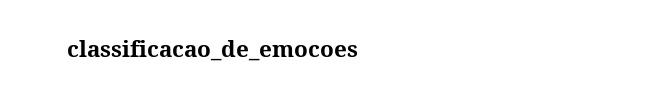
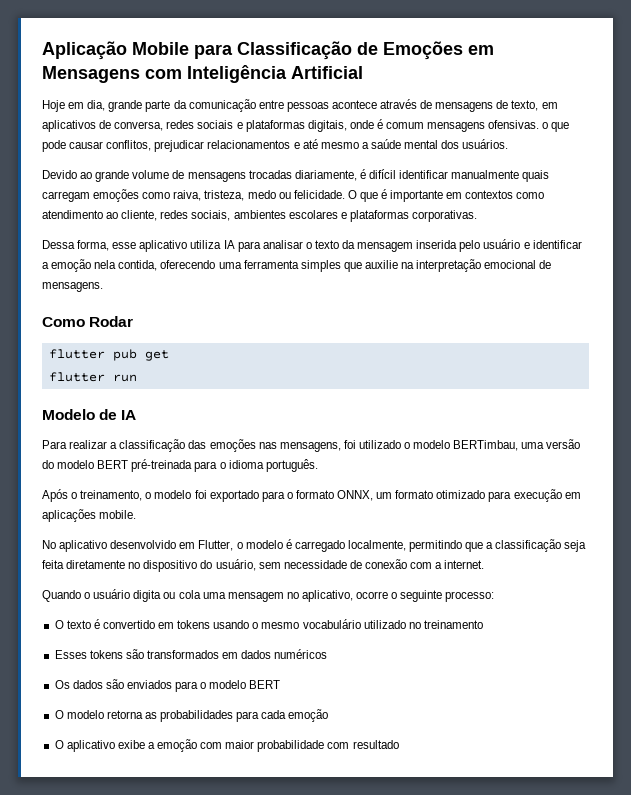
[67,40,358,61] classificacao_de_emocoes -> [42,41,494,60] [42,65,363,83] [42,99,558,112] [42,119,570,132] [42,139,509,152] [42,169,550,182] [42,189,545,202] [42,210,477,222] [42,239,582,252] [42,259,552,272] [42,282,103,292] [42,316,134,327] [48,349,169,361] [48,372,137,382] [42,409,137,420] [42,439,581,452] [42,459,318,472] [42,489,581,502] [42,509,137,522] [42,539,587,552] [42,559,485,572] [42,589,495,602] [54,619,483,629] [54,649,328,659] [54,679,281,692] [54,709,329,722] [54,739,399,752] Aplicação Mobile para Classificação de Emoções em Mensagens com Inteligência Artificial // Hoje em dia, grande parte da comunicação entre pessoas acontece através de mensagens de texto, em aplicativos de conversa, redes sociais e plataformas digitais, onde é comum mensagens ofensivas. o que pode causar conflitos, prejudicar relacionamentos e até mesmo a saúde mental dos usuários. // Devido ao grande volume de mensagens trocadas diariamente, é difícil identificar manualmente quais carregam emoções como raiva, tristeza, medo ou felicidade. O que é importante em contextos como atendimento ao cliente, redes sociais, ambientes escolares e plataformas corporativas. // Dessa forma, esse aplicativo utiliza IA para analisar o texto da mensagem inserida pelo usuário e identificar a emoção nela contida, oferecendo uma ferramenta simples que auxilie na interpretação emocional de mensagens. // Como Rodar // flutter pub get // flutter run // Modelo de IA // Para realizar a classificação das emoções nas mensagens, foi utilizado o modelo BERTimbau, uma versão do modelo BERT pré-treinada para o idioma português. // Após o treinamento, o modelo foi exportado para o formato ONNX, um formato otimizado para execução em aplicações mobile. // No aplicativo desenvolvido em Flutter, o modelo é carregado localmente, permitindo que a classificação seja feita diretamente no dispositivo do usuário, sem necessidade de conexão com a internet. // Quando o usuário digita ou cola uma mensagem no aplicativo, ocorre o seguinte processo: // O texto é convertido em tokens usando o mesmo vocabulário utilizado no treinamento // Esses tokens são transformados em dados numéricos // Os dados são enviados para o modelo BERT // O modelo retorna as probabilidades para cada emoção // O aplicativo exibe a emoção com maior probabilidade com resultado

